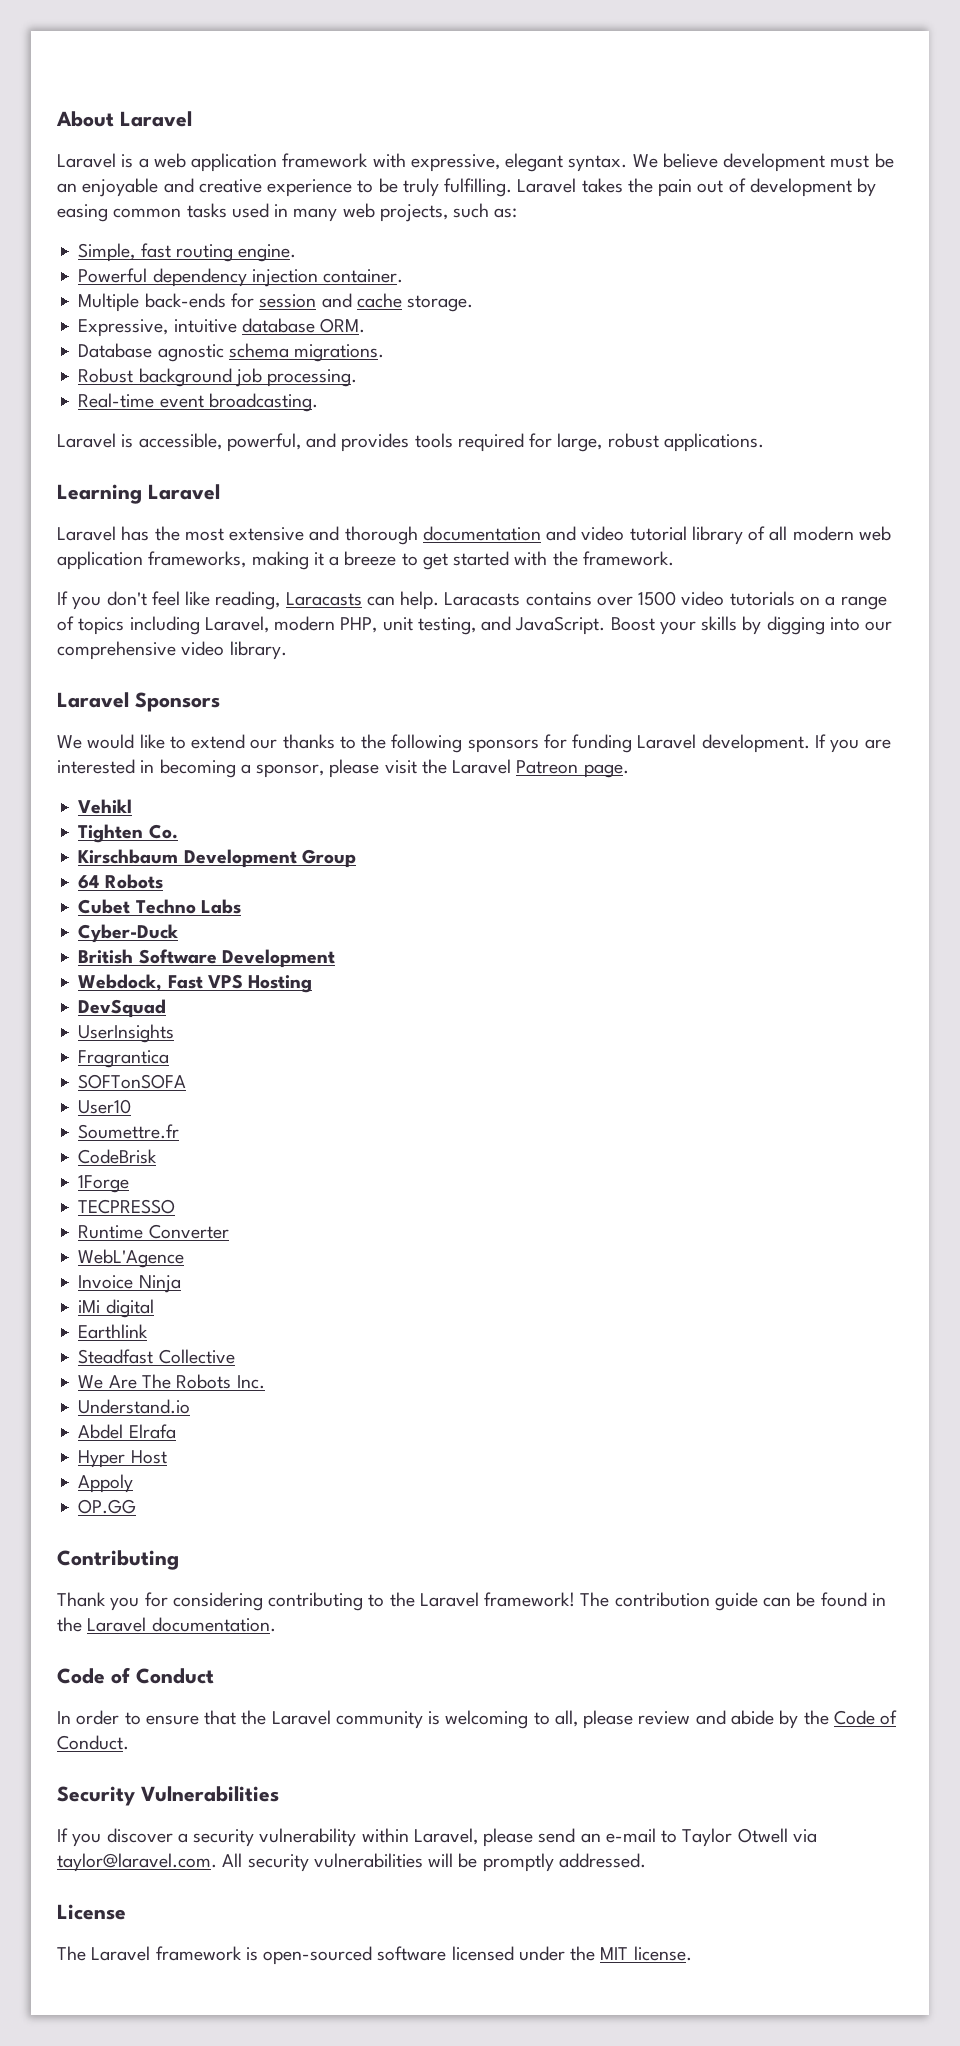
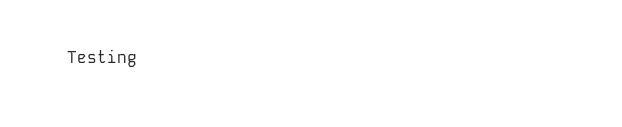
[56,111,192,127] [57,153,894,172] [57,178,877,197] [57,203,518,222] [78,243,297,262] [78,268,404,287] [78,293,474,312] [78,318,366,337] [78,343,385,362] [78,368,358,387] [78,393,318,412] [57,433,764,452] [57,484,220,504] [57,526,891,545] [57,551,674,570] [57,591,887,610] [57,616,893,635] [57,641,287,660] [57,692,220,712] [57,734,891,753] [57,759,629,778] [78,799,133,814] [78,824,178,843] [78,849,356,868] [78,874,163,889] [78,899,241,914] [78,924,179,943] [78,949,335,968] [78,974,313,993] [78,999,167,1018] [78,1024,175,1043] [78,1050,170,1068] [78,1074,187,1089] [78,1099,132,1114] [78,1124,180,1139] [78,1149,158,1164] [78,1175,130,1193] [78,1199,176,1214] [78,1224,229,1239] [78,1249,185,1268] [78,1275,181,1293] [78,1299,154,1318] [78,1324,149,1339] [78,1349,235,1364] [78,1374,265,1389] [78,1399,191,1414] [78,1424,176,1439] [78,1450,167,1468] [78,1474,134,1493] [78,1499,137,1514] [57,1550,179,1570] [57,1592,886,1611] [57,1617,276,1632] [57,1667,214,1684] [57,1710,898,1729] [57,1735,129,1750] [57,1786,279,1806] [57,1828,817,1847] [57,1853,646,1872] [57,1904,126,1920] [57,1946,692,1965] About Laravel // Laravel is a web application framework with expressive, elegant syntax. We believe development must be an enjoyable and creative experience to be truly fulfilling. Laravel takes the pain out of development by easing common tasks used in many web projects, such as: // Simple, fast routing engine. // Powerful dependency injection container. // Multiple back-ends for session and cache storage. // Expressive, intuitive database ORM. // Database agnostic schema migrations. // Robust background job processing. // Real-time event broadcasting. // Laravel is accessible, powerful, and provides tools required for large, robust applications. // Learning Laravel // Laravel has the most extensive and thorough documentation and video tutorial library of all modern web application frameworks, making it a breeze to get started with the framework. // If you don't feel like reading, Laracasts can help. Laracasts contains over 1500 video tutorials on a range of topics including Laravel, modern PHP, unit testing, and JavaScript. Boost your skills by digging into our comprehensive video library. // Laravel Sponsors // We would like to extend our thanks to the following sponsors for funding Laravel development. If you are interested in becoming a sponsor, please visit the Laravel Patreon page. // Vehikl // Tighten Co. // Kirschbaum Development Group // 64 Robots // Cubet Techno Labs // Cyber-Duck // British Software Development // Webdock, Fast VPS Hosting // DevSquad // UserInsights // Fragrantica // SOFTonSOFA // User10 // Soumettre.fr // CodeBrisk // 1Forge // TECPRESSO // Runtime Converter // WebL'Agence // Invoice Ninja // iMi digital // Earthlink // Steadfast Collective // We Are The Robots Inc. // Understand.io // Abdel Elrafa // Hyper Host // Appoly // OP.GG // Contributing // Thank you for considering contributing to the Laravel framework! The contribution guide can be found in the Laravel documentation. // Code of Conduct // In order to ensure that the Laravel community is welcoming to all, please review and abide by the Code of Conduct. // Security Vulnerabilities // If you discover a security vulnerability within Laravel, please send an e-mail to Taylor Otwell via taylor@laravel.com. All security vulnerabilities will be promptly addressed. // License // The Laravel framework is open-sourced software licensed under the MIT license. -> [67,49,137,67] Testing

